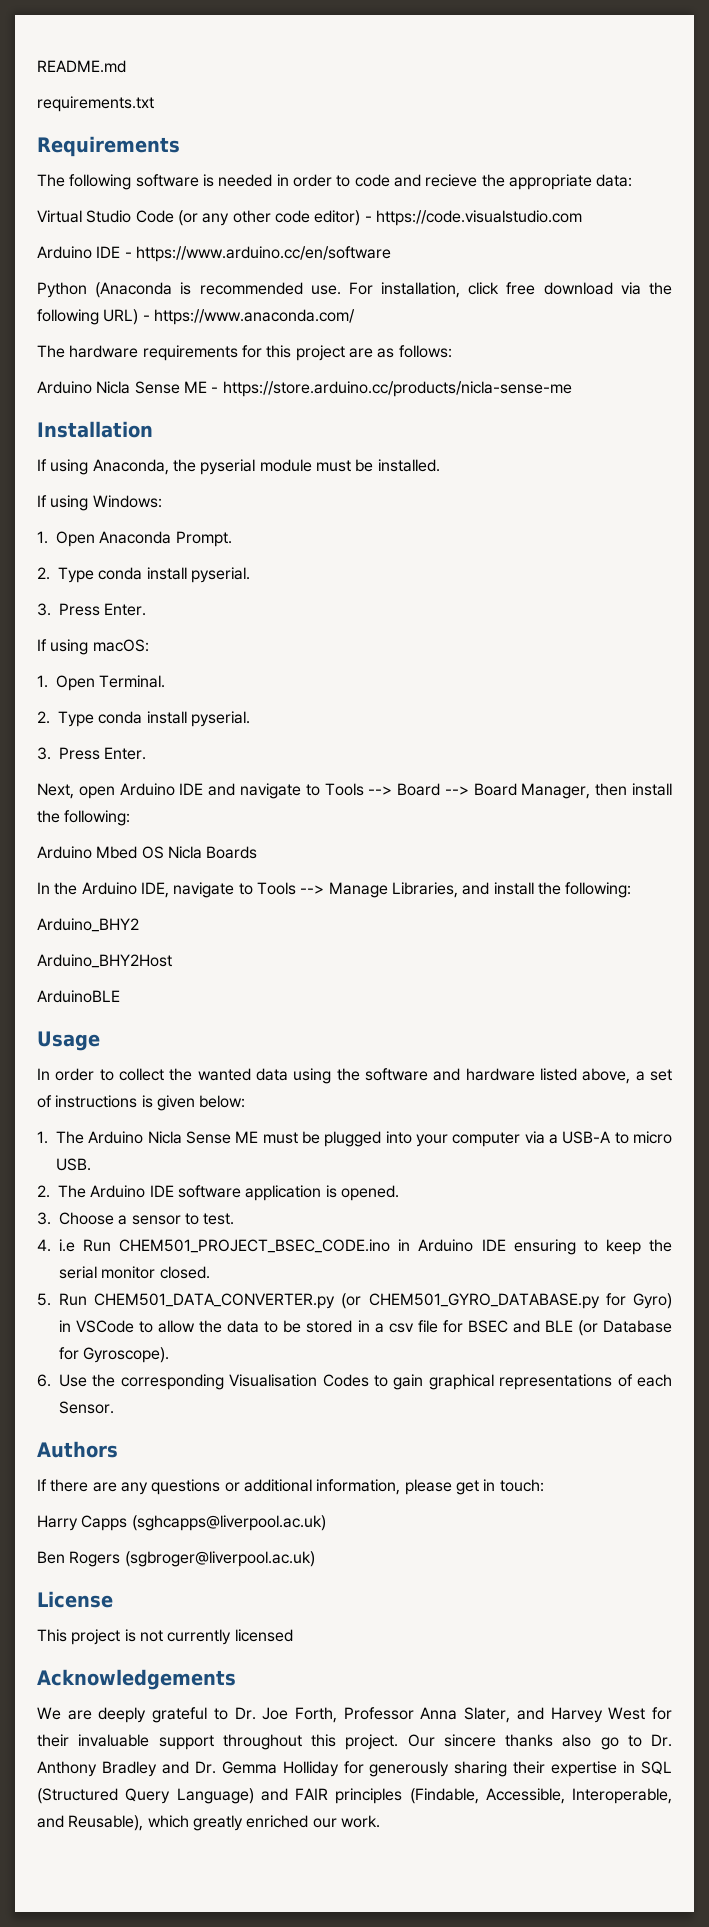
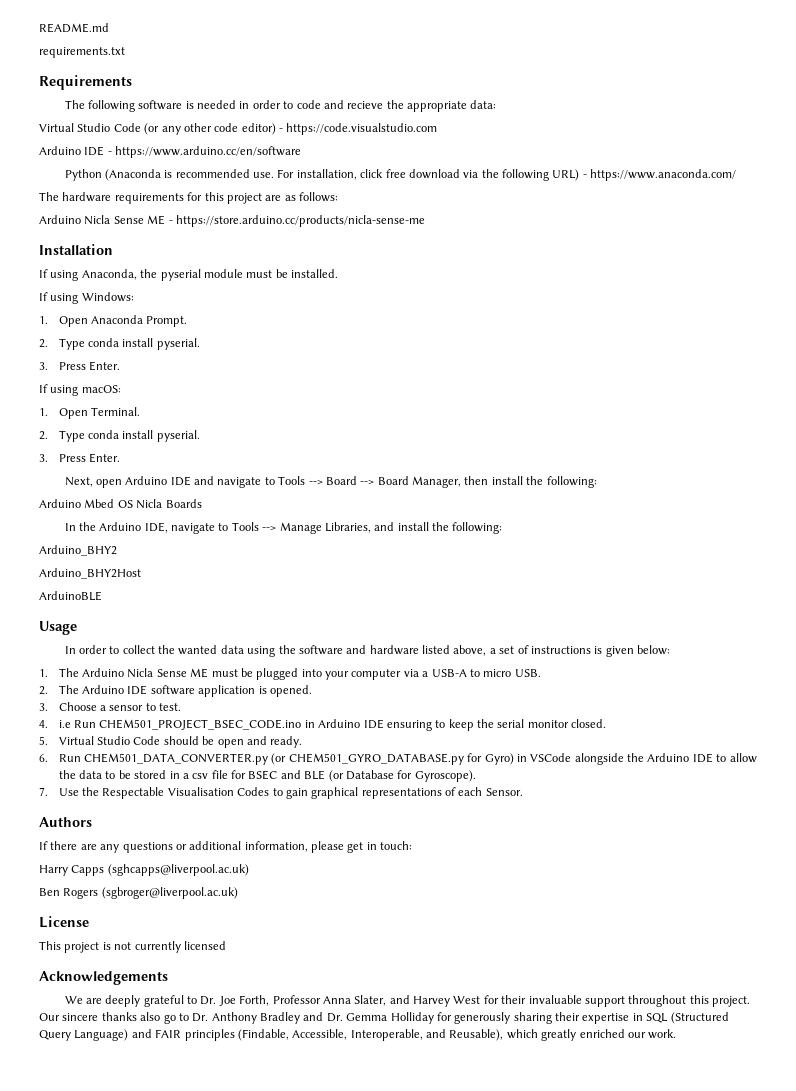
(51, 1299) none -> [58,736,303,748] [39,754,48,762] Virtual Studio Code should be open and ready. // 6.
(135, 1326) none -> [574,753,713,765] alongside the Arduino IDE
[37,1374,51,1387] 6. -> [39,787,48,796] 7.
[120,1374,224,1390] corresponding -> [102,787,165,799] Respectable

